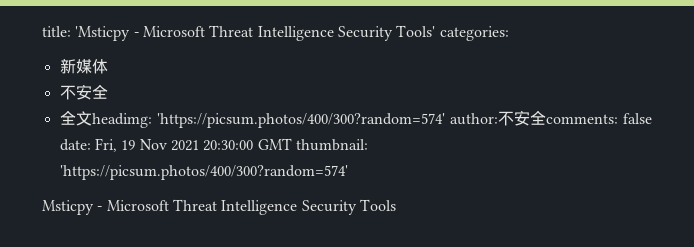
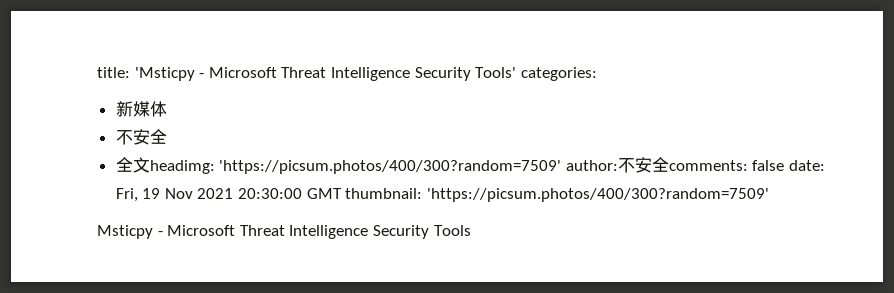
[156,113,445,128] 'https://picsum.photos/400/300?random=574' -> [219,160,562,174] 'https://picsum.photos/400/300?random=7509'
[59,165,348,180] 'https://picsum.photos/400/300?random=574' -> [426,188,769,202] 'https://picsum.photos/400/300?random=7509'

